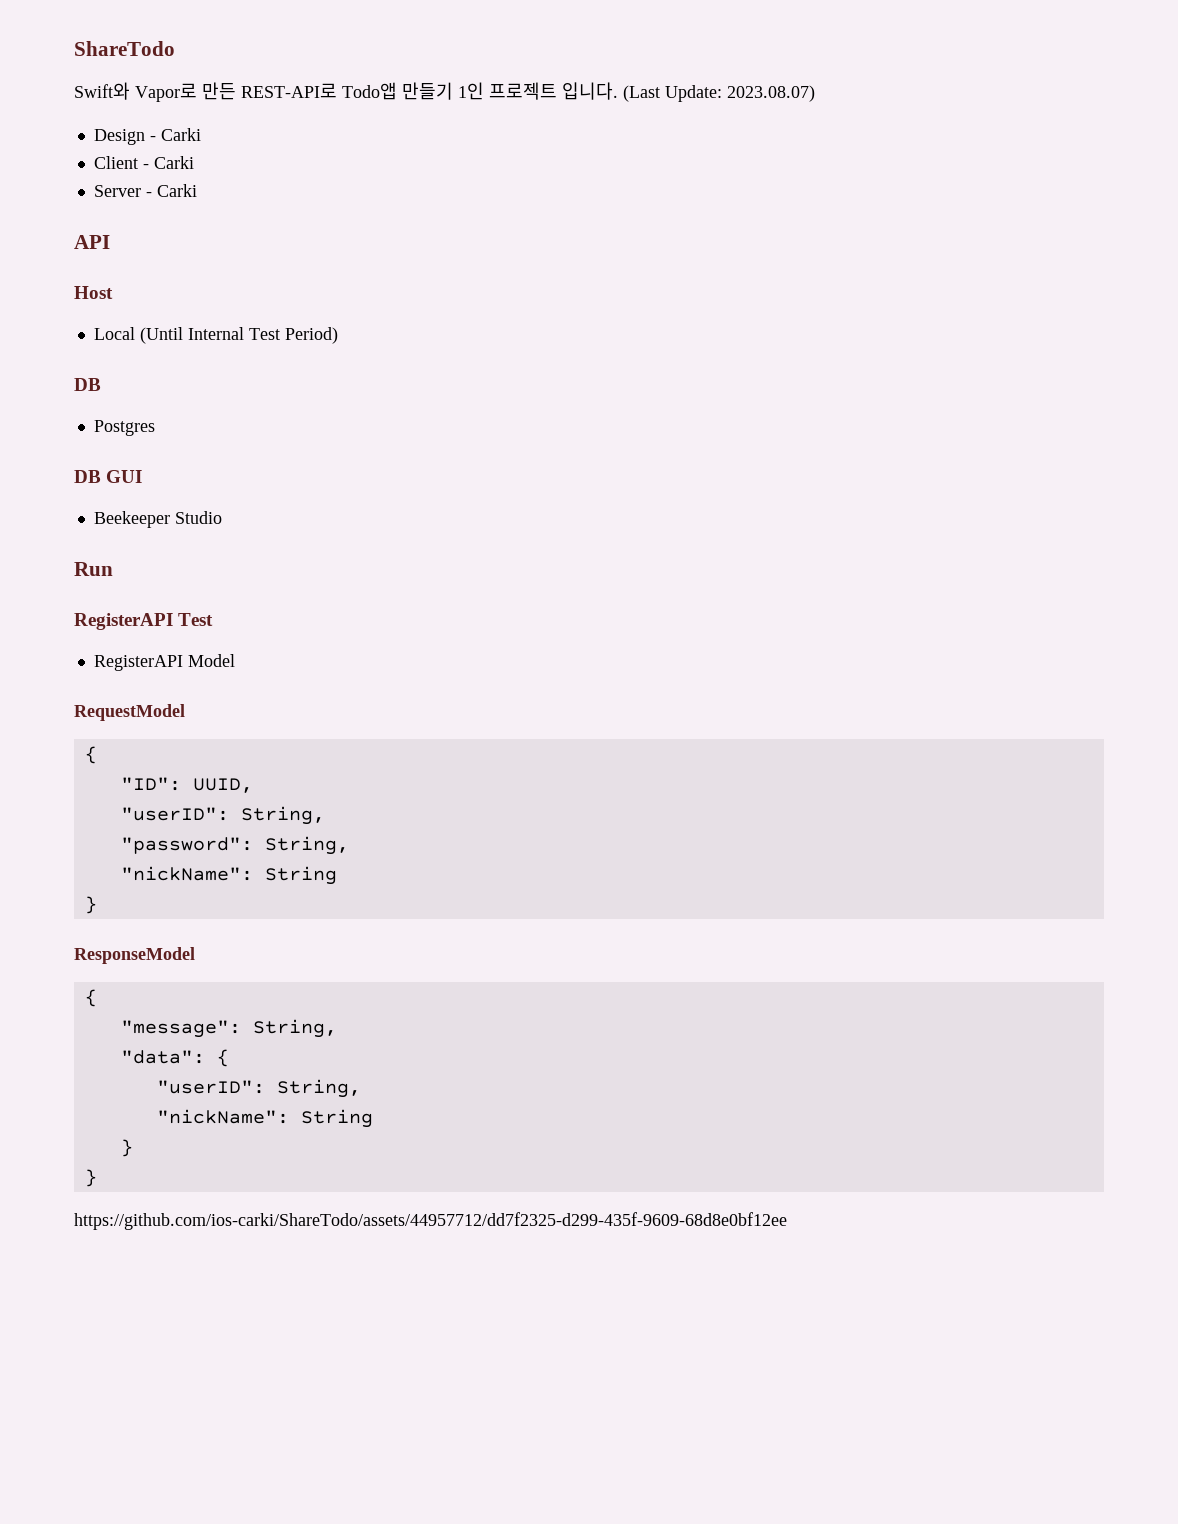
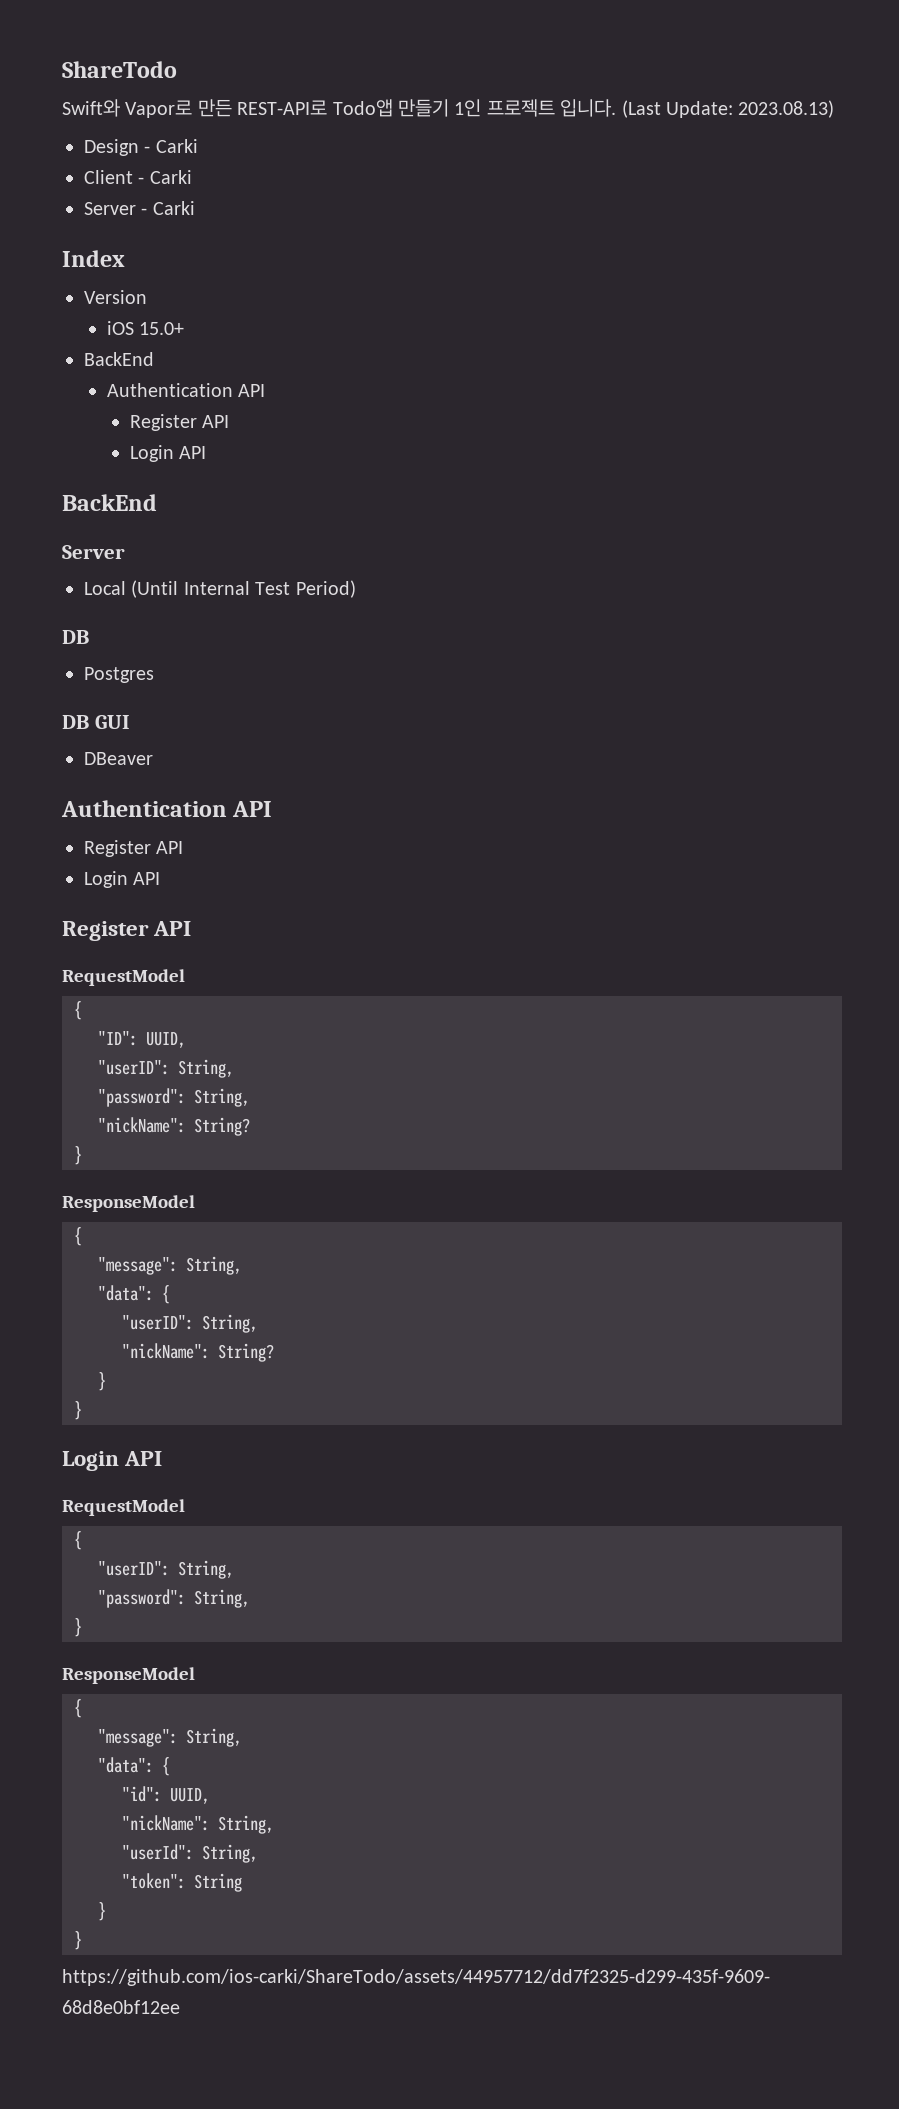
[727,85,815,102] 2023.08.07) -> [738,100,835,118] 2023.08.13)
[74,235,110,249] [74,286,113,299] API // Host -> [62,250,125,267] [84,290,147,304] [106,321,185,335] [84,352,154,366] [106,383,266,397] [129,414,229,431] [129,445,206,462] [62,494,157,511] [62,545,125,559] Index // Version // iOS 15.0+ // BackEnd // Authentication API // Register API // Login API // BackEnd // Server
[93,511,222,528] [74,562,113,576] [74,613,214,630] [93,654,235,671] Beekeeper Studio // Run // RegisterAPI Test // RegisterAPI Model -> [84,752,153,765] [61,800,273,817] [84,840,184,857] [84,871,161,888] [62,921,192,941] DBeaver // Authentication API // Register API // Login API // Register API
[264,866,337,885] String -> [194,1117,250,1136] String?
(289, 1116) none -> [218,1343,274,1362] [98,1372,106,1391] [74,1401,82,1420] [62,1451,163,1471] [62,1499,185,1516] [74,1531,82,1550] [98,1560,234,1579] [98,1589,250,1608] [74,1618,82,1637] [62,1667,195,1684] [74,1699,82,1718] [98,1728,242,1747] [98,1757,170,1776] [122,1786,210,1804] [122,1815,274,1834] [122,1844,258,1863] [122,1873,186,1889] String? // } // } // Login API // RequestModel // { // "userID": String, // "password": String, // } // ResponseModel // { // "message": String, // "data": { // "id": UUID, // "nickName": String, // "userId": String, // "token":

